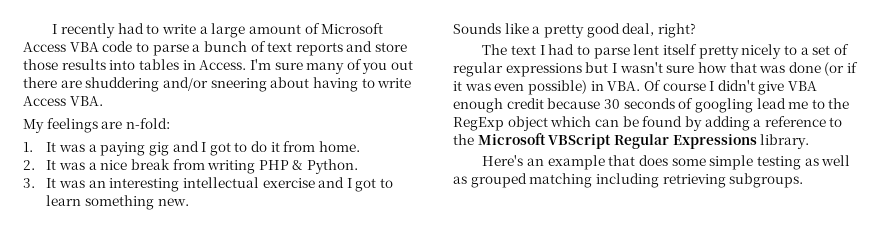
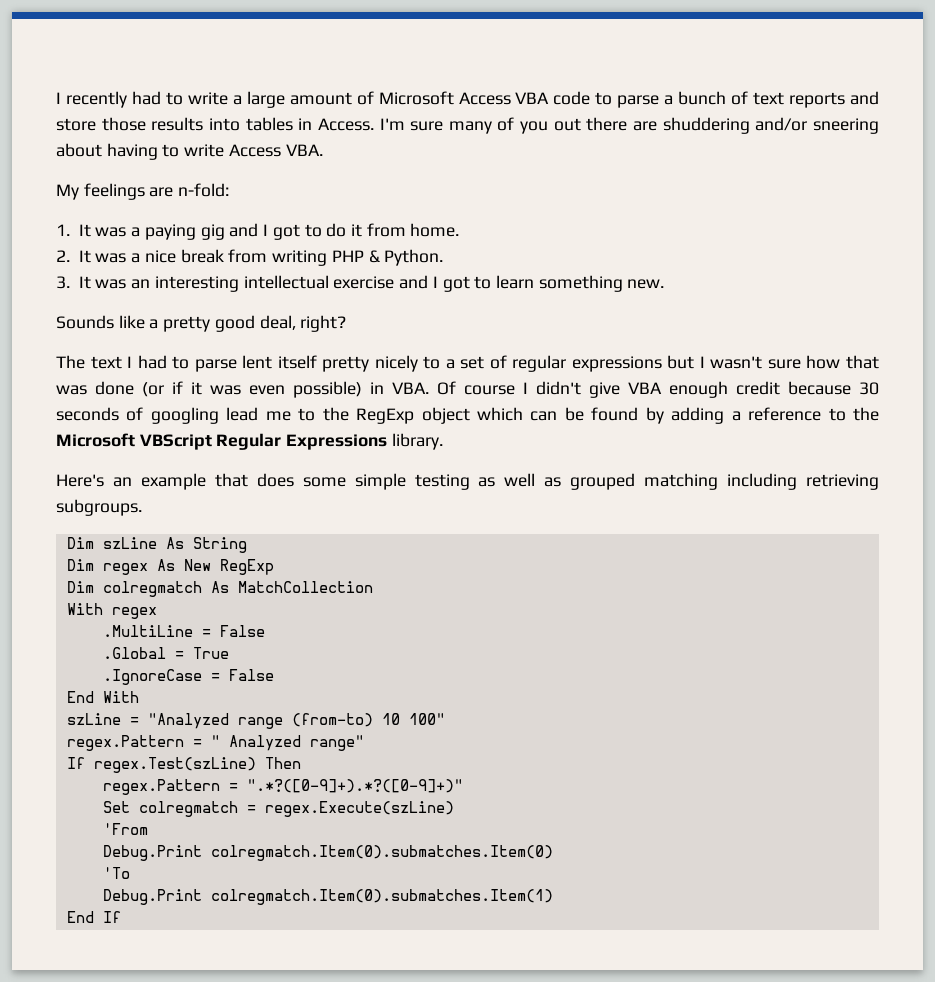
(804, 180) none -> [66,537,247,553] [66,559,274,575] [66,581,373,597] [66,603,157,619] [102,625,265,637] [102,647,229,659] [102,669,274,685] [66,691,139,703] [66,713,445,729] [66,735,364,751] [66,757,301,773] [102,779,463,795] [102,801,454,817] [102,823,148,835] [102,845,553,861] [102,867,130,879] [102,889,553,905] [66,911,121,923] // Dim szLine As String // Dim regex As New RegExp // Dim colregmatch As MatchCollection // With regex // .MultiLine = False // .Global = True // .IgnoreCase = False // End With // szLine = "Analyzed range (from-to) 10 100" // regex.Pattern = " Analyzed range" // If regex.Test(szLine) Then // regex.Pattern = ".*?([0-9]+).*?([0-9]+)" // Set colregmatch = regex.Execute(szLine) // 'From // Debug.Print colregmatch.Item(0).submatches.Item(0) // 'To // Debug.Print colregmatch.Item(0).submatches.Item(1) // End If

